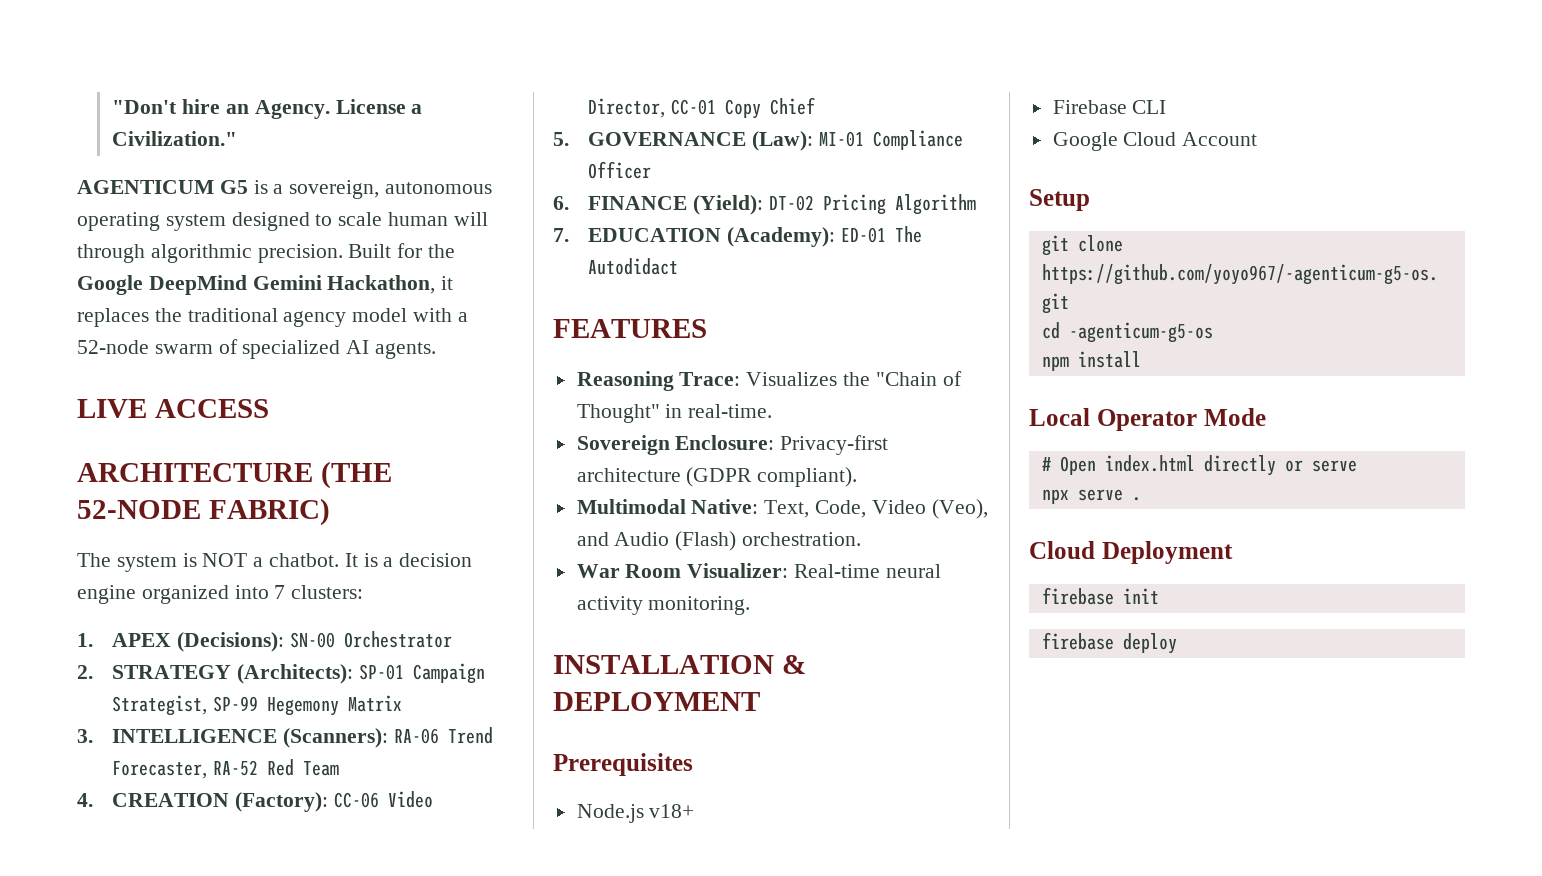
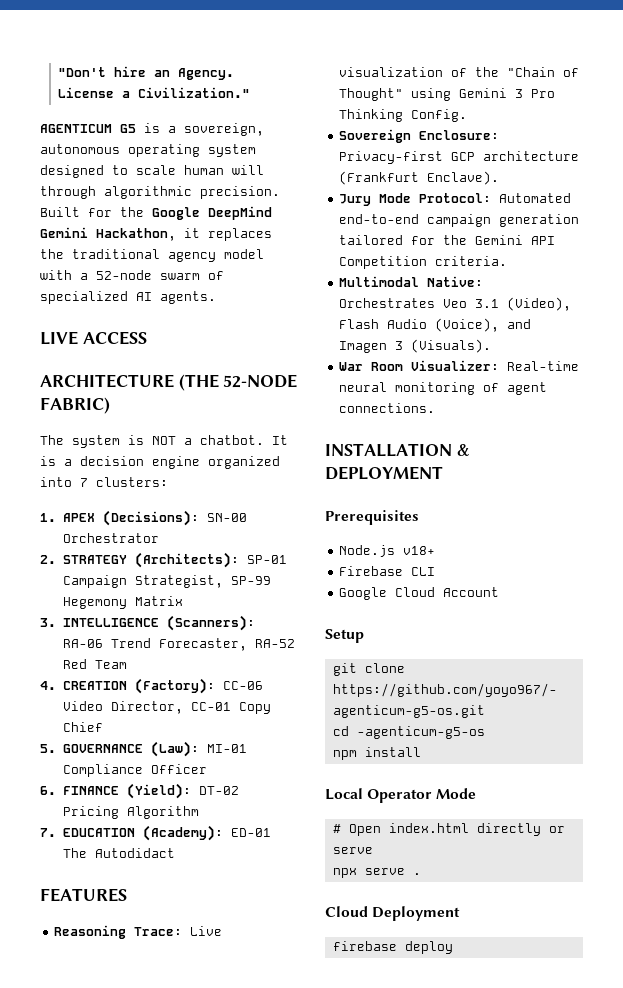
[746,372,838,386] Visualizes -> [190,926,223,936] [339,67,468,77] Live visualization of
[665,404,773,418] [576,435,889,455] [576,467,858,487] [576,499,988,519] [576,531,862,551] in real-time. // Sovereign Enclosure: Privacy-first architecture (GDPR compliant). // Multimodal Native: Text, Code, Video (Veo), and Audio (Flash) orchestration. -> [411,88,556,101] [339,109,468,122] [339,129,500,143] [339,151,580,164] [339,171,500,185] [339,193,572,206] [339,214,580,227] [339,235,556,245] [339,256,508,269] [339,276,484,287] [339,297,572,311] [339,318,532,332] [339,339,492,353] using Gemini 3 Pro Thinking Config. // Sovereign Enclosure: Privacy-first GCP architecture (Frankfurt Enclave). // Jury Mode Protocol: Automated end-to-end campaign generation tailored for the Gemini API Competition criteria. // Multimodal Native: Orchestrates Veo 3.1 (Video), Flash Audio (Voice), and Imagen 3 (Visuals).
[576,596,751,615] activity monitoring. -> [395,382,548,395] [339,403,436,413] monitoring of agent connections.
[1041,587,1159,605] // firebase init -> (461, 913) none

